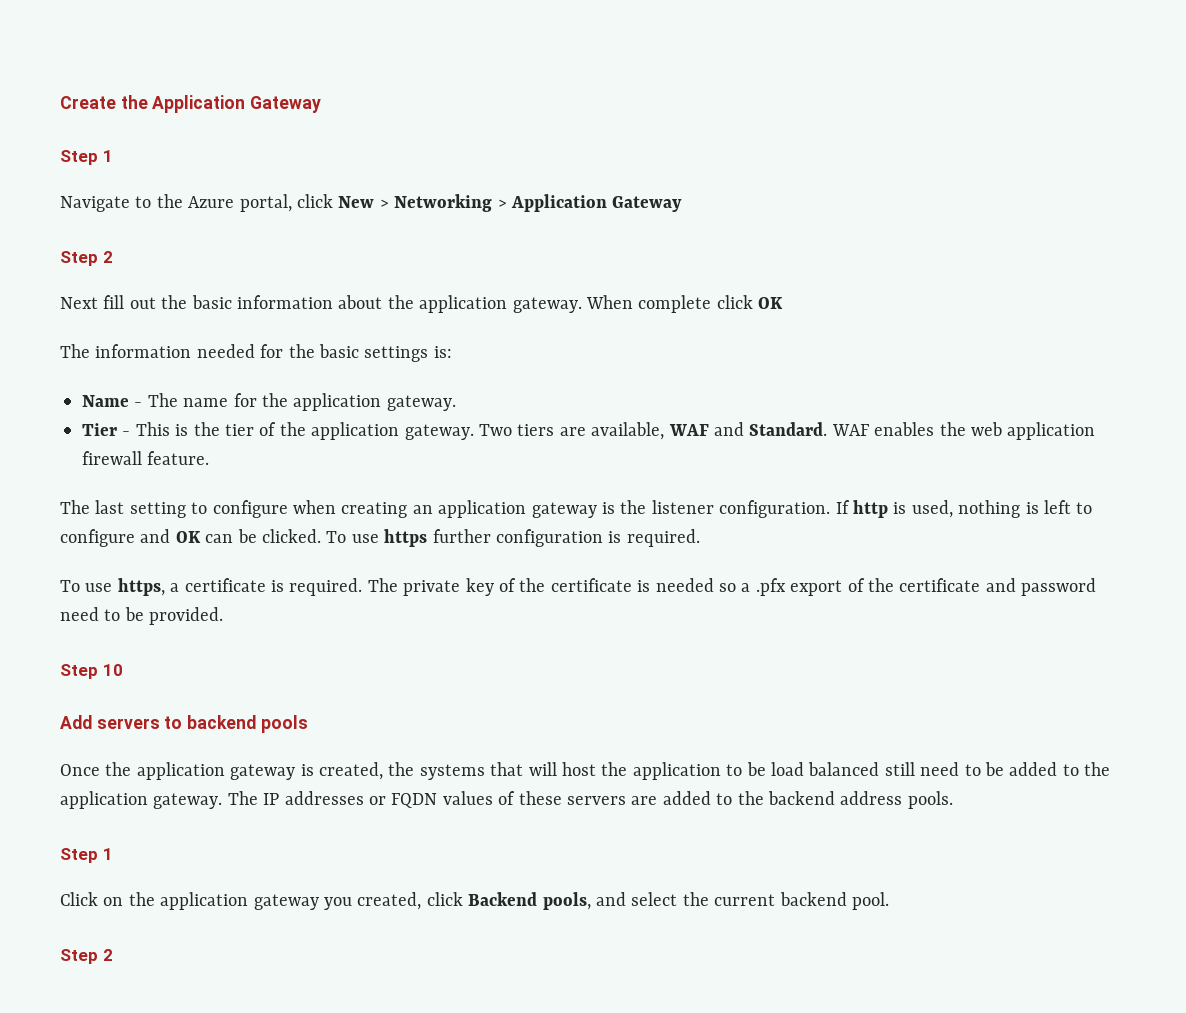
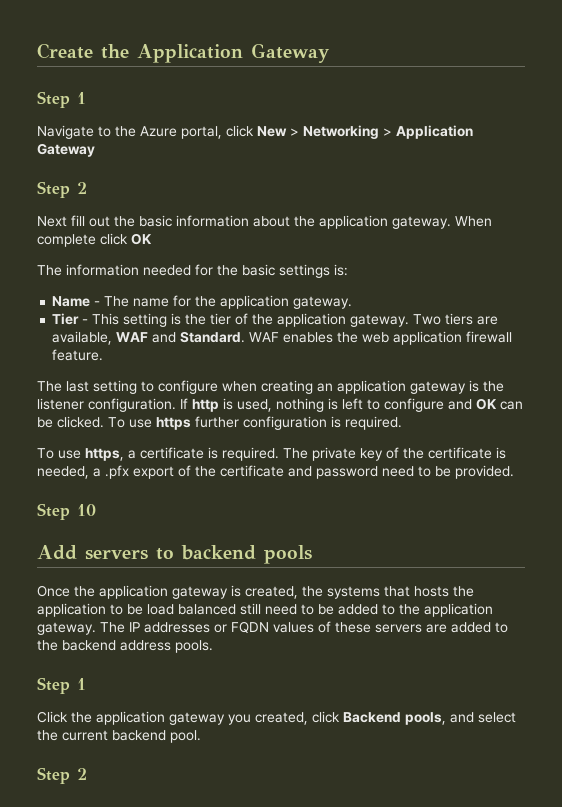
(170, 429) none -> [123,313,168,327] setting
[655,578,736,592] needed so -> [37,466,89,479] needed,
[528,762,596,776] will host -> [414,586,449,597] hosts
[103,897,124,906] on -> (68, 717) none

